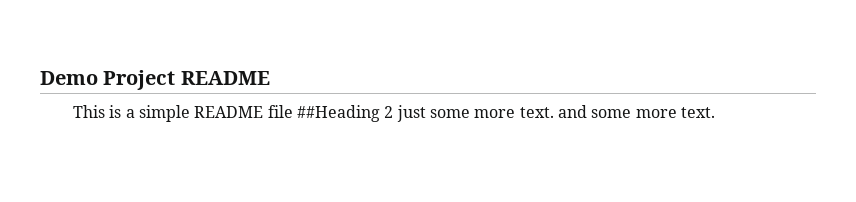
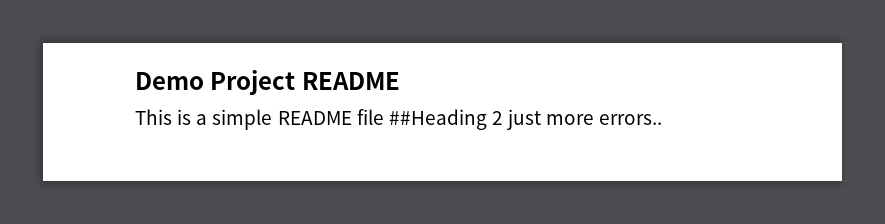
[429,105,715,118] some more text. and some more text. -> [546,114,663,125] more errors..

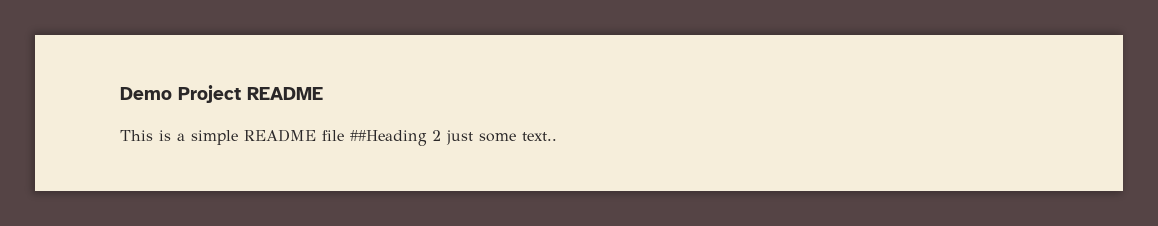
[546,114,663,125] more errors.. -> [479,132,557,142] some text..

